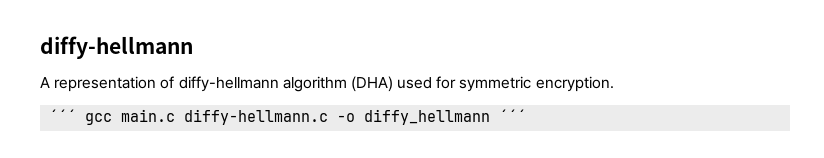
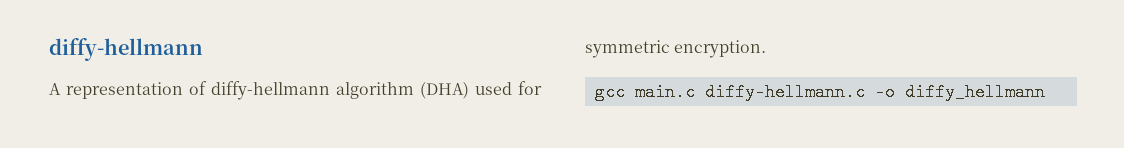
[49,109,77,122] ´´´ -> (767, 49) none
[499,109,527,122] ´´´ -> (1045, 92) none

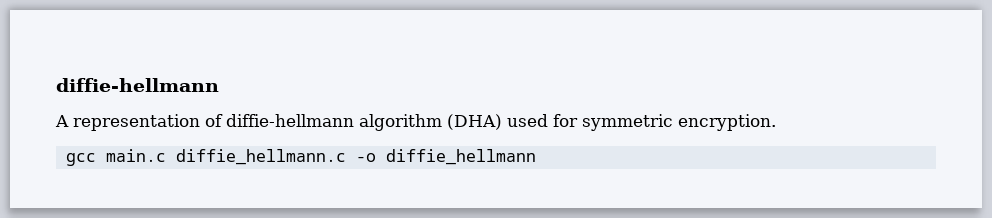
[49,38,203,61] diffy-hellmann -> [56,78,219,92] diffie-hellmann
[211,81,330,100] diffy-hellmann -> [226,114,354,127] diffie-hellmann
[704,83,1045,101] diffy-hellmann.c -o diffy_hellmann -> [175,149,536,165] diffie_hellmann.c -o diffie_hellmann

